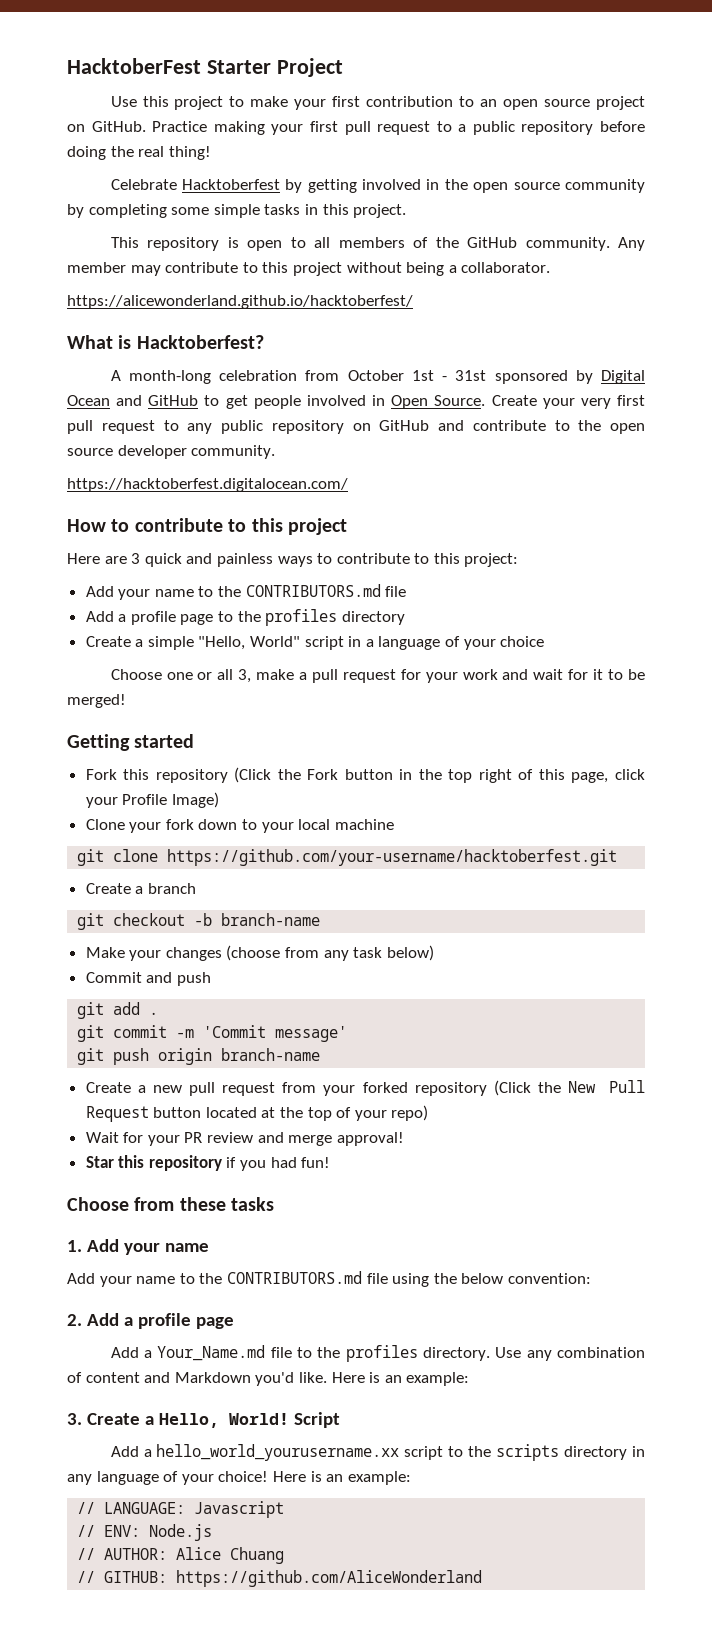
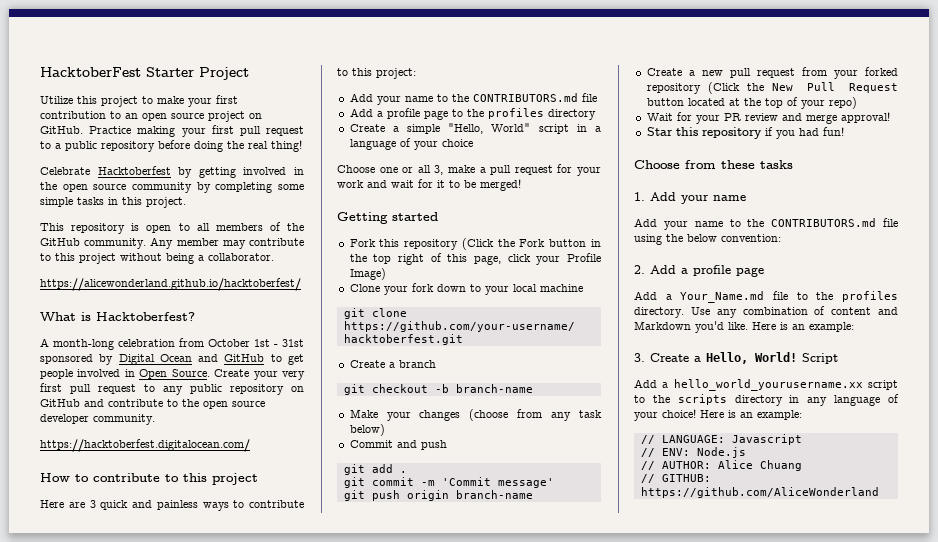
[110,96,137,107] Use -> [40,96,73,104] Utilize

